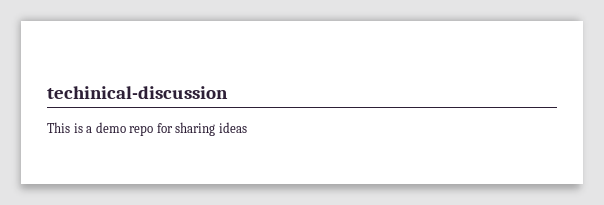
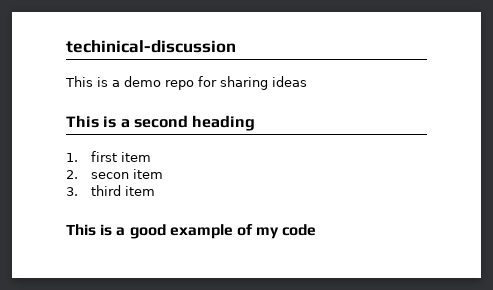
(247, 127) none -> [66,115,256,131] [66,151,152,162] [66,169,164,179] [66,185,156,196] [66,224,317,239] // This is a second heading // 1. first item // 2. secon item // 3. third item // This is a good example of my code

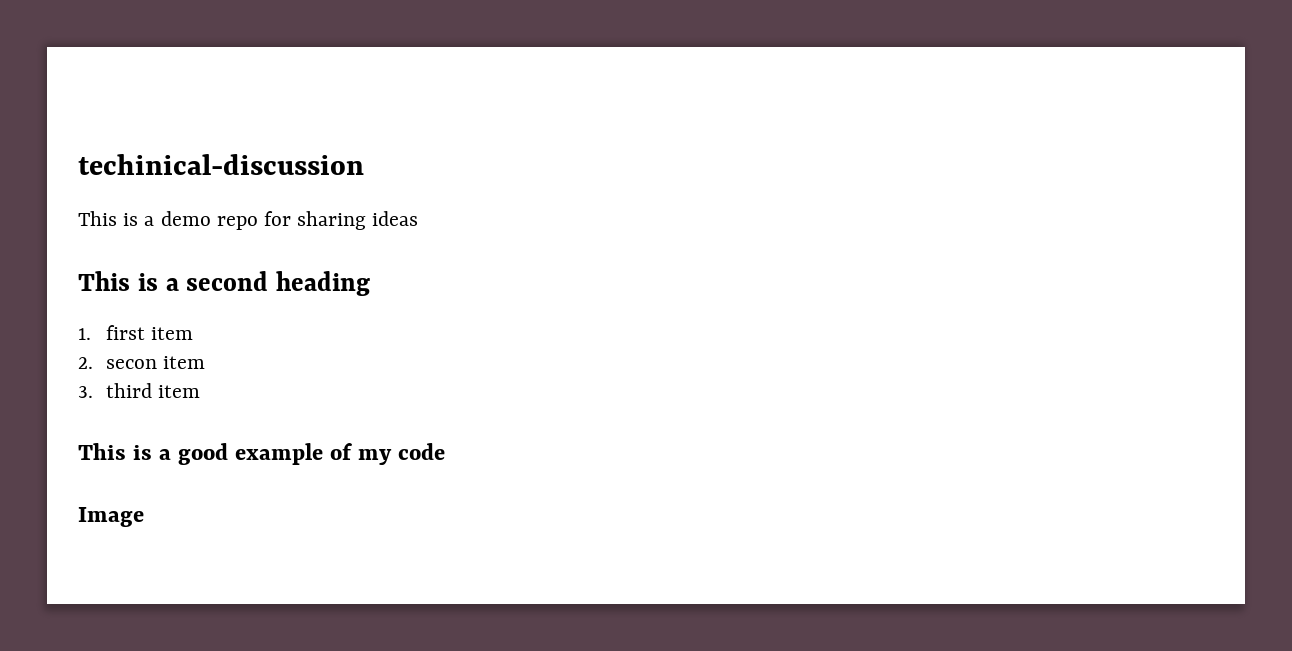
(317, 230) none -> [78,507,144,527] // Image

